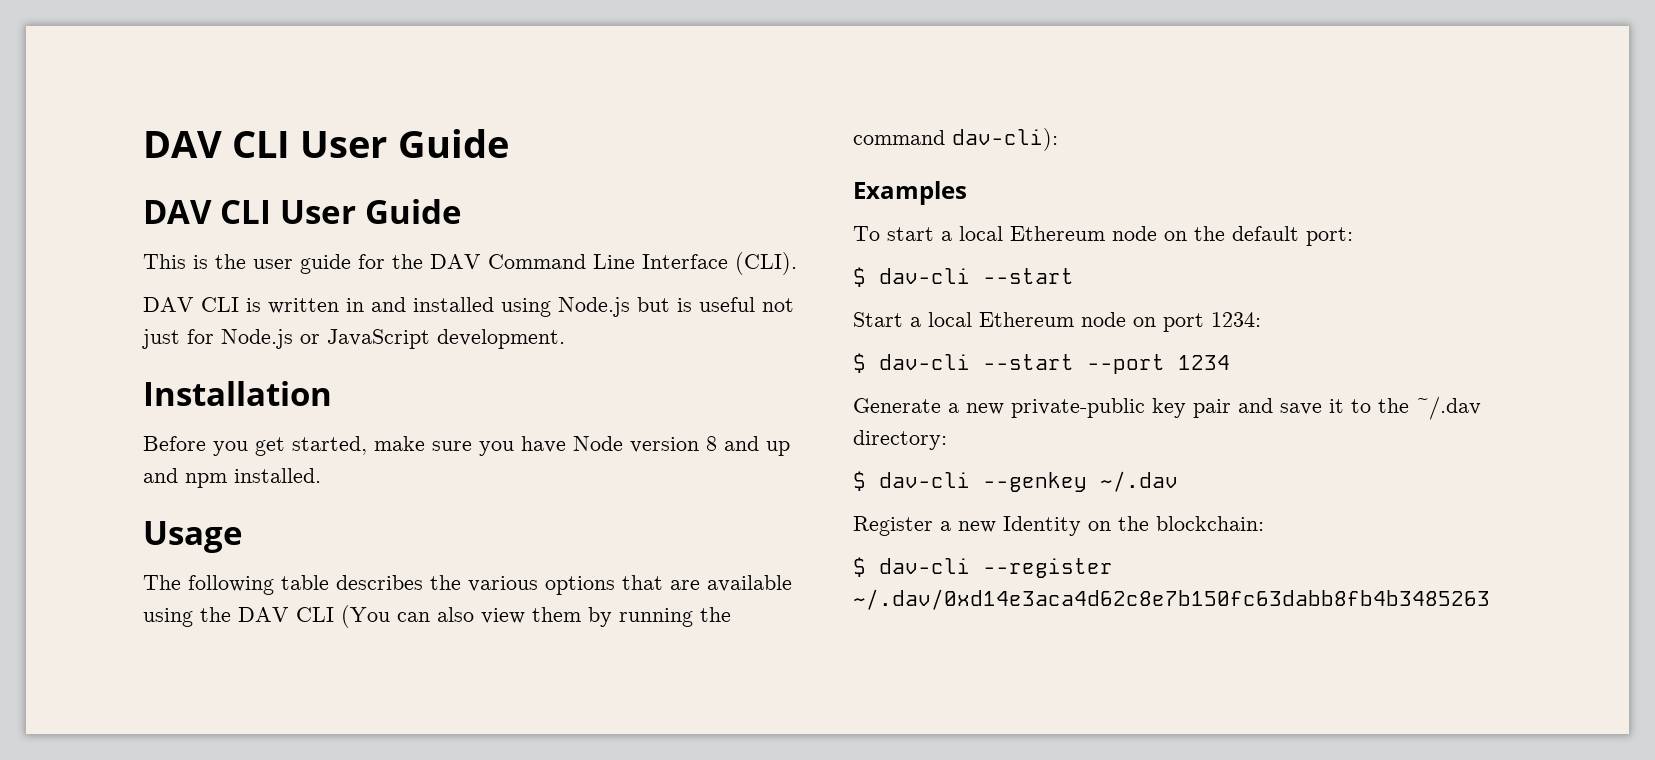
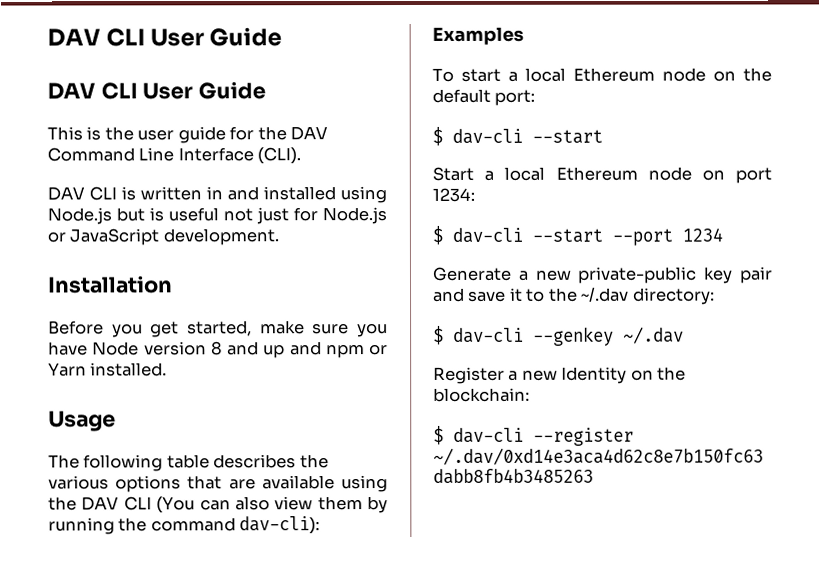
(227, 480) none -> [369,344,388,356] [48,362,87,377] or Yarn

